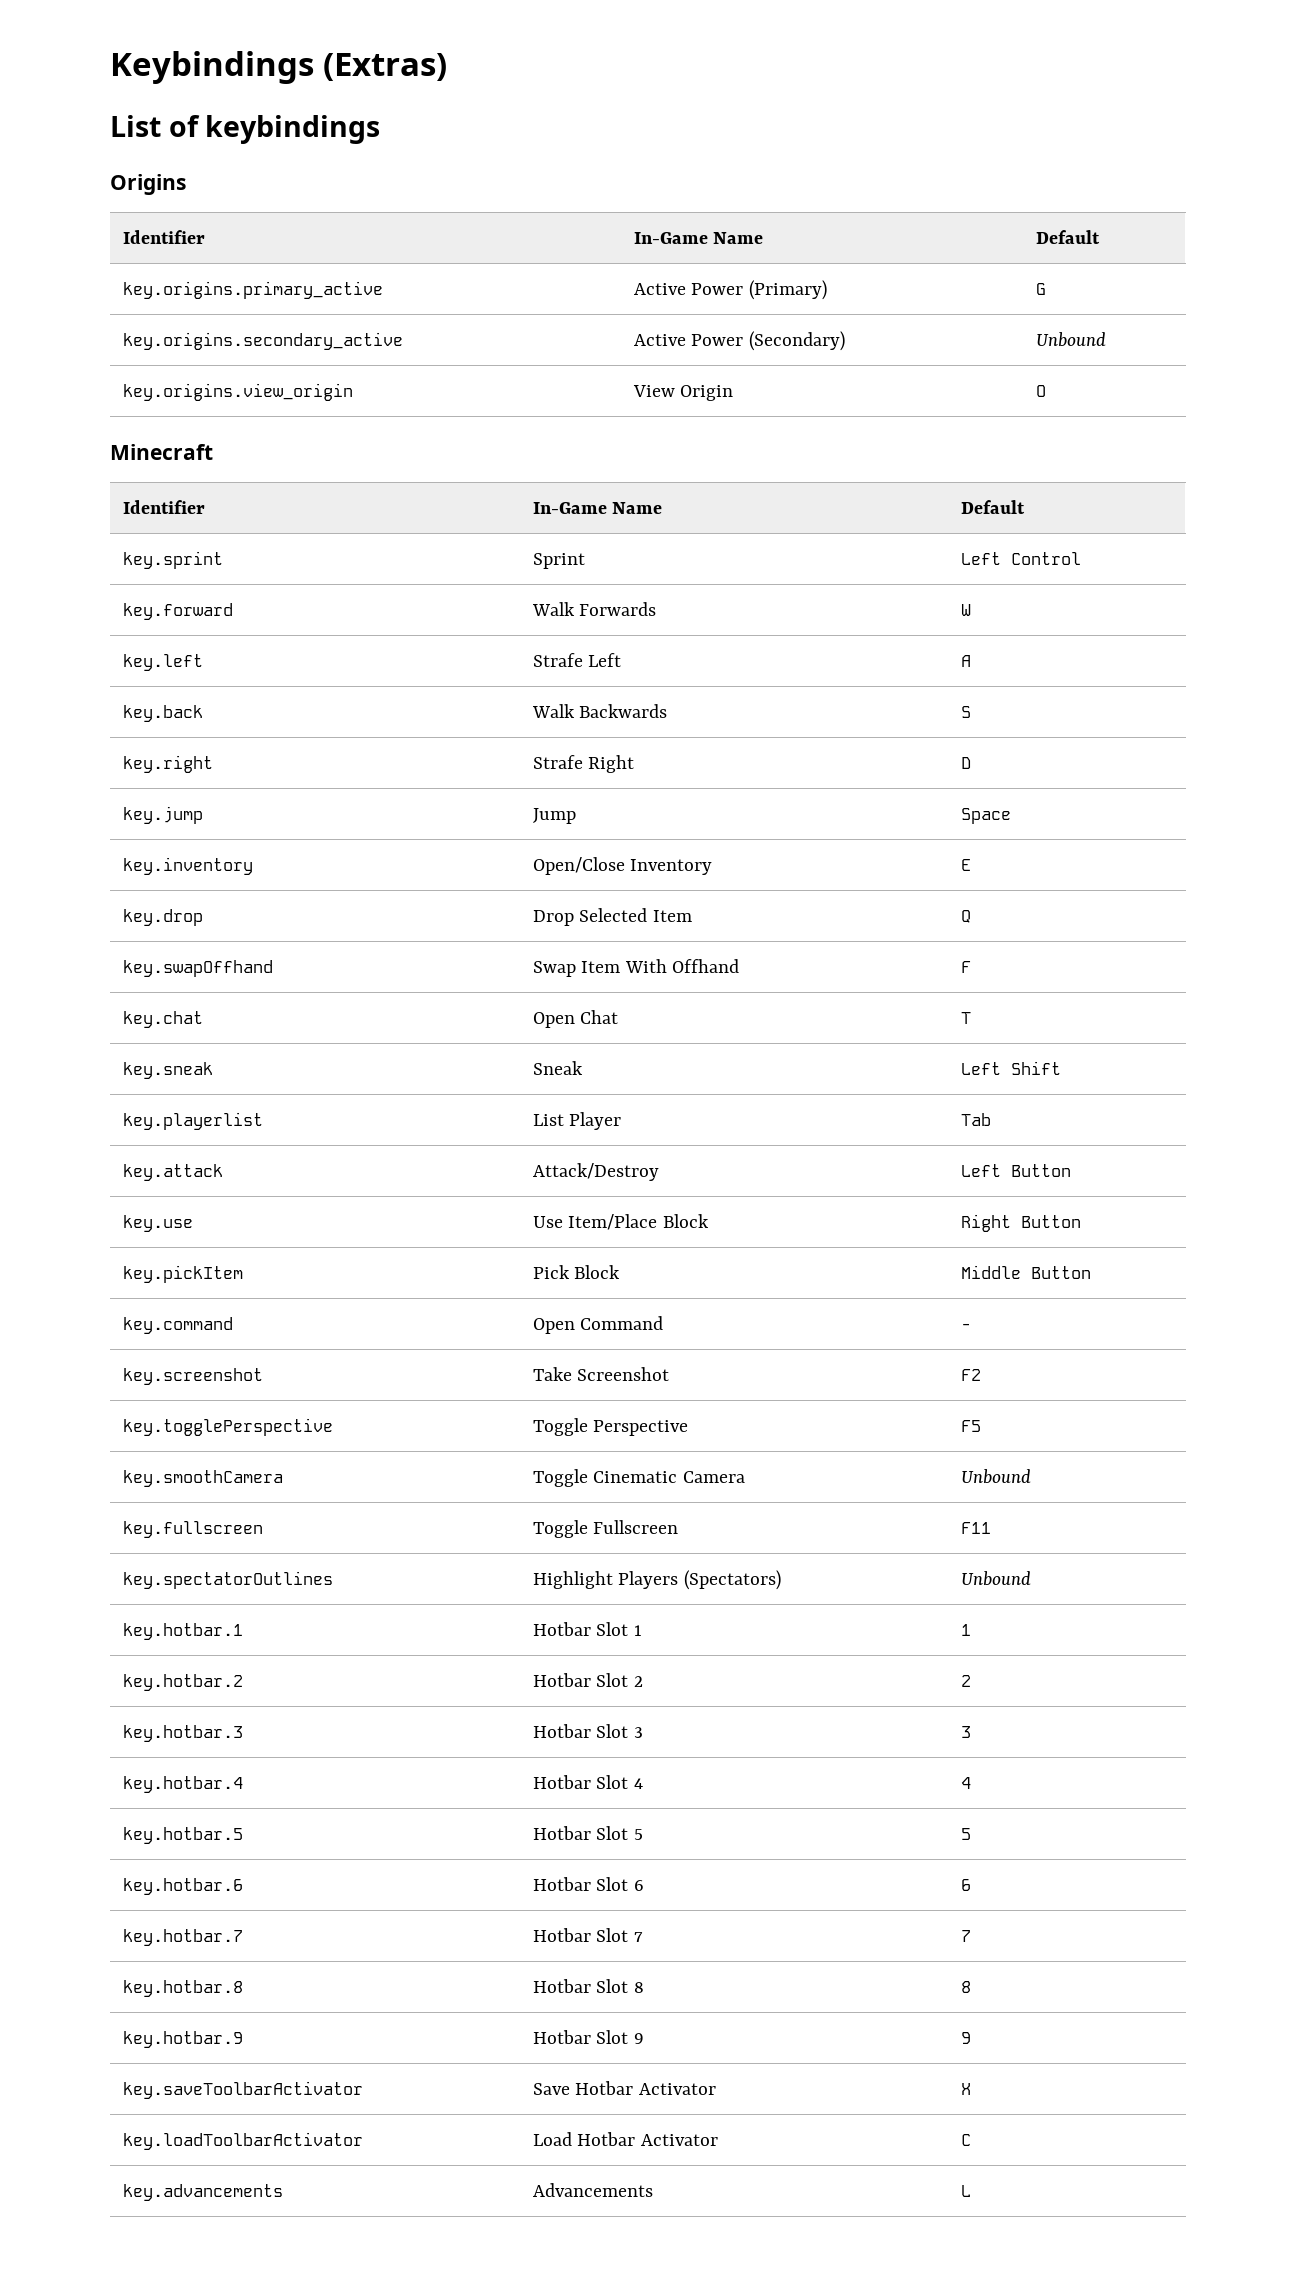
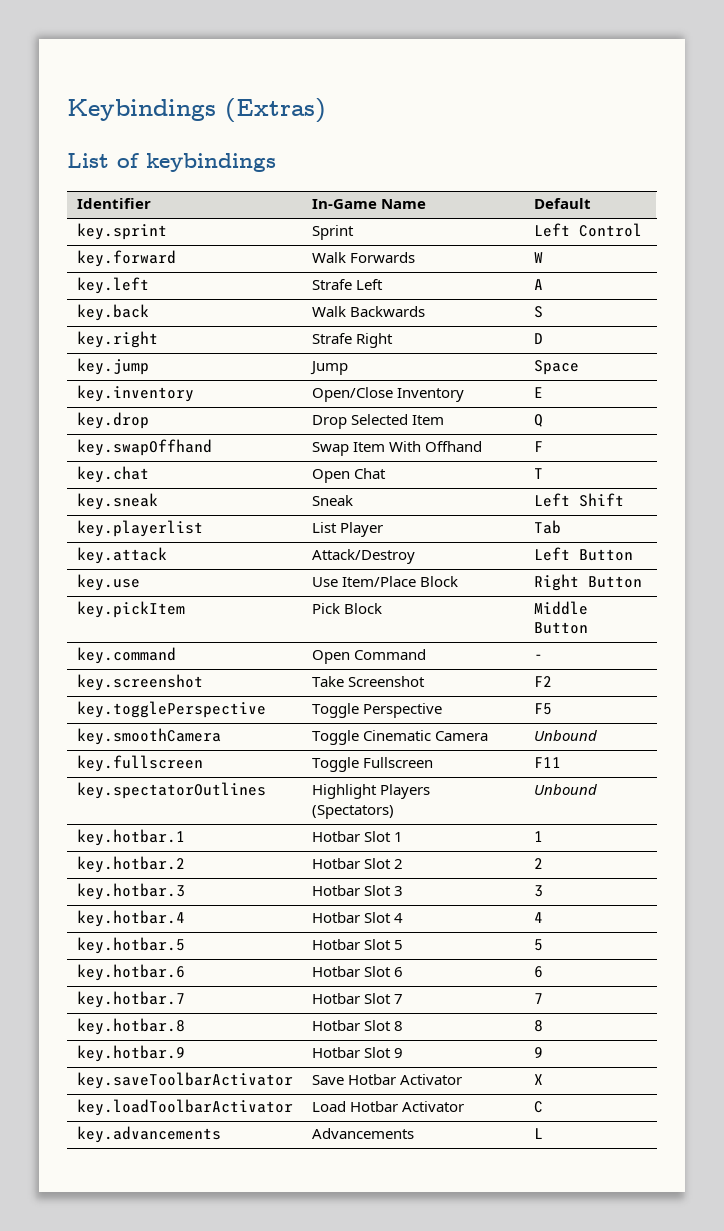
[110,174,186,195] [122,230,205,244] [633,232,764,244] [1035,230,1100,244] [122,281,383,299] [633,280,827,300] [1035,283,1046,295] [122,332,403,350] [633,331,845,351] [1035,332,1106,347] [122,383,353,401] [632,385,734,401] [1035,385,1046,397] [110,444,213,460] // Origins // Identifier | In-Game Name | Default // key.origins.primary_active | Active Power (Primary) | G // key.origins.secondary_active | Active Power (Secondary) | Unbound // key.origins.view_origin | View Origin | O // Minecraft -> (276, 162) none

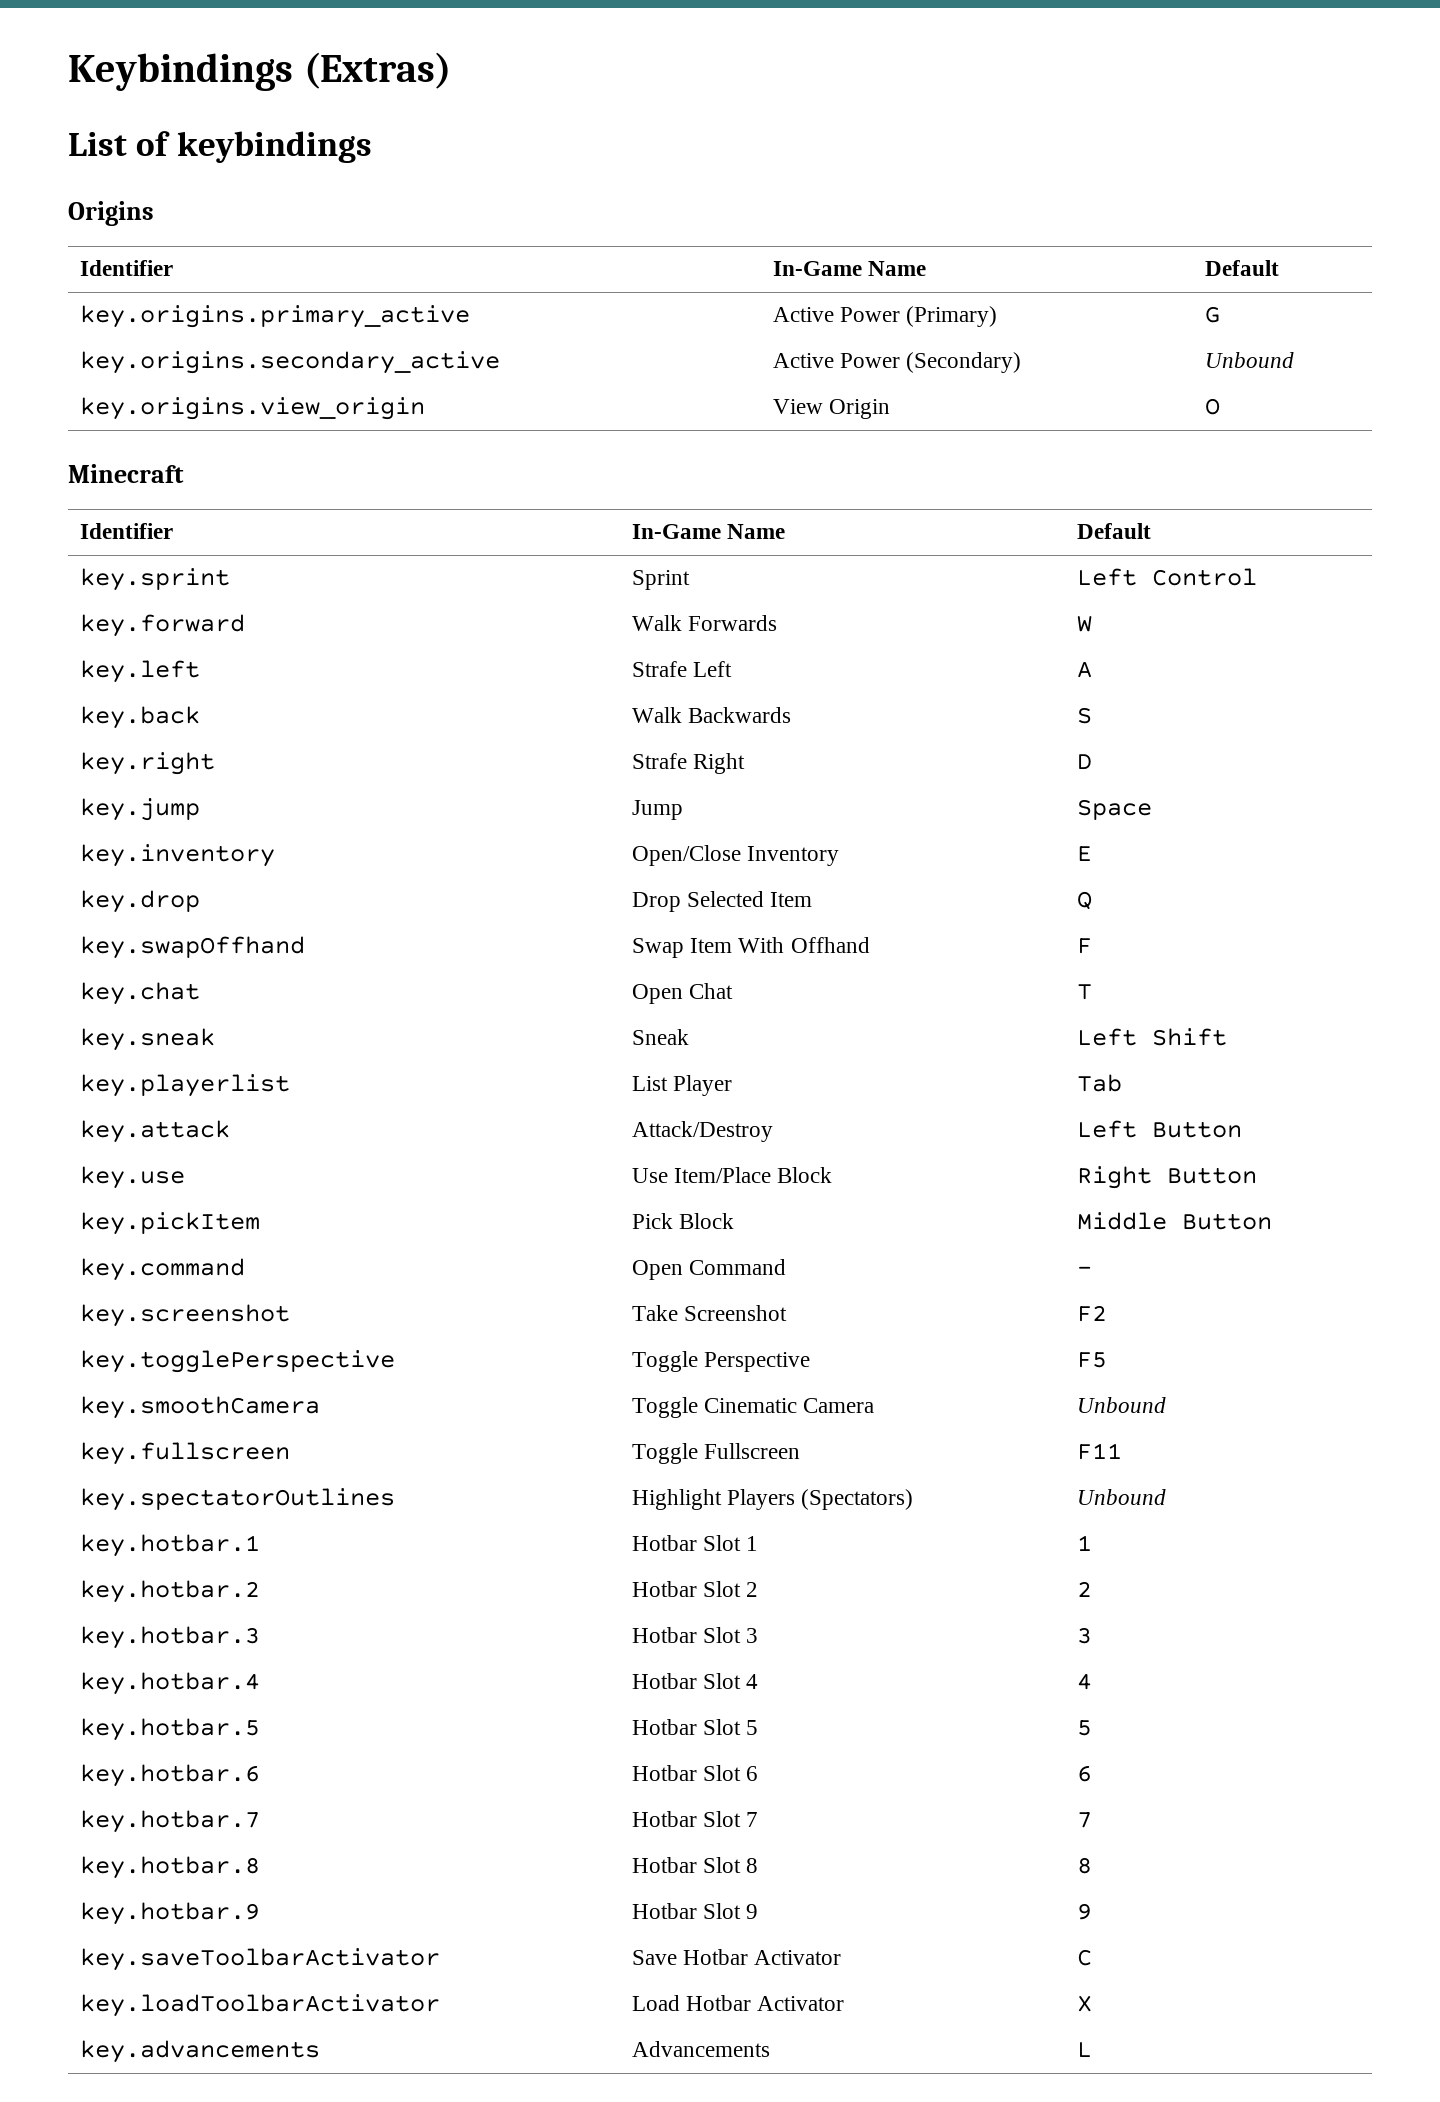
(276, 162) none -> [68,201,154,226] [80,260,174,276] [773,261,927,276] [1205,260,1280,276] [80,305,471,328] [773,306,998,327] [1205,306,1221,323] [80,351,501,374] [773,352,1022,373] [1205,352,1295,368] [80,397,426,420] [773,399,891,419] [1205,398,1221,415] [68,464,184,483] // Origins // Identifier | In-Game Name | Default // key.origins.primary_active | Active Power (Primary) | G // key.origins.secondary_active | Active Power (Secondary) | Unbound // key.origins.view_origin | View Origin | O // Minecraft
[533,1074,543,1085] X -> [1077,1949,1093,1966] C
[533,1101,543,1113] C -> [1077,1995,1093,2012] X

